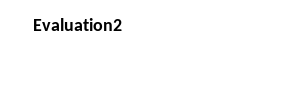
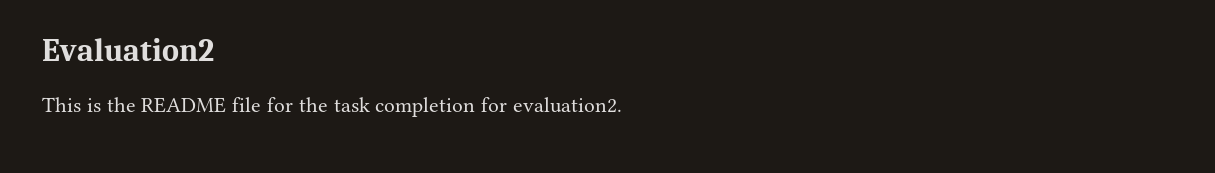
(122, 24) none -> [42,97,623,117] // This is the README file for the task completion for evaluation2.

